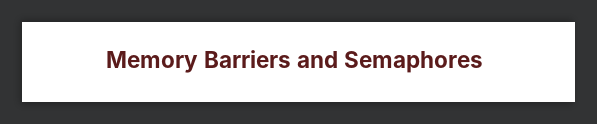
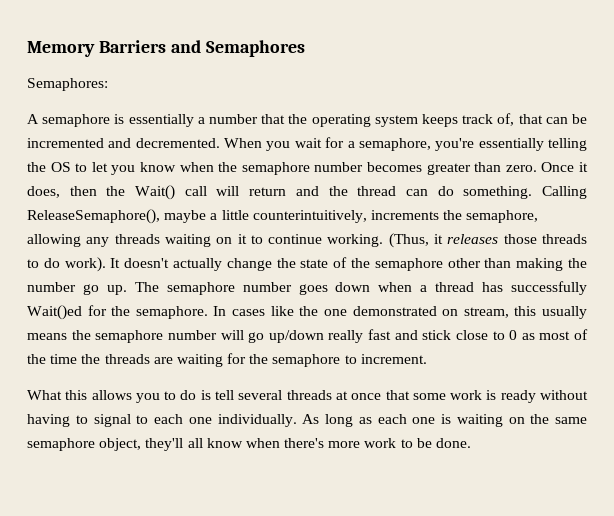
(484, 62) none -> [27,78,108,91] [27,113,587,127] [27,137,588,151] [27,162,589,175] [27,185,587,200] [27,209,539,224] [27,233,588,248] [27,257,587,272] [27,281,587,295] [27,305,588,320] [27,329,588,343] [27,353,427,367] [27,390,588,403] [27,414,587,427] [27,438,472,451] // Semaphores: // A semaphore is essentially a number that the operating system keeps track of, that can be incremented and decremented. When you wait for a semaphore, you're essentially telling the OS to let you know when the semaphore number becomes greater than zero. Once it does, then the Wait() call will return and the thread can do something. Calling ReleaseSemaphore(), maybe a little counterintuitively, increments the semaphore, allowing any threads waiting on it to continue working. (Thus, it releases those threads to do work). It doesn't actually change the state of the semaphore other than making the number go up. The semaphore number goes down when a thread has successfully Wait()ed for the semaphore. In cases like the one demonstrated on stream, this usually means the semaphore number will go up/down really fast and stick close to 0 as most of the time the threads are waiting for the semaphore to increment. // What this allows you to do is tell several threads at once that some work is ready without having to signal to each one individually. As long as each one is waiting on the same semaphore object, they'll all know when there's more work to be done.

